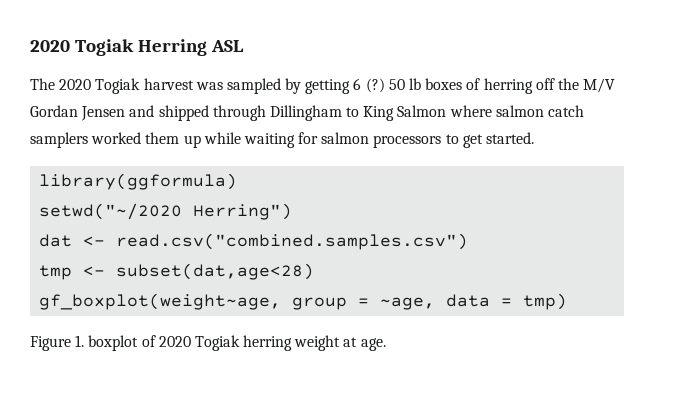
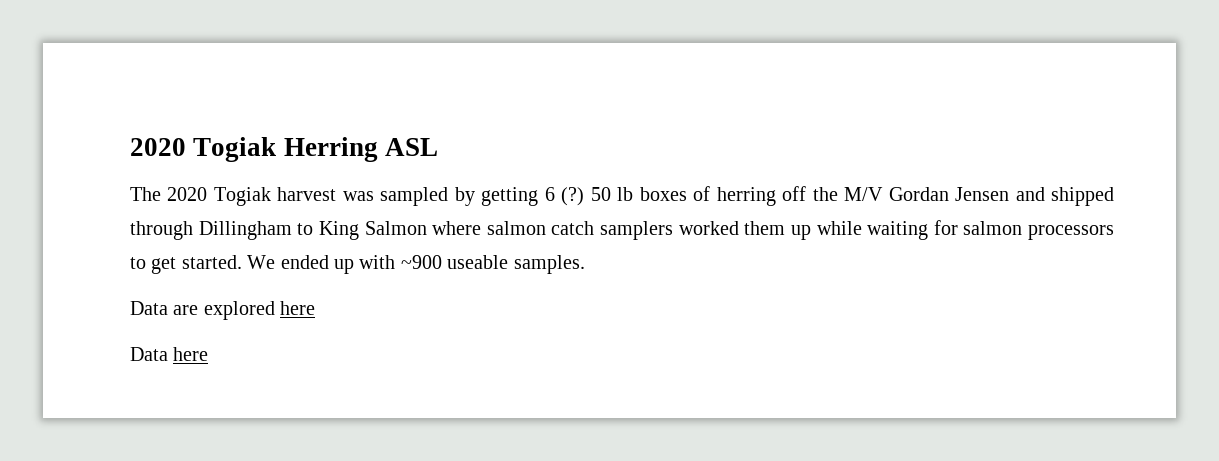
[39,173,238,190] [39,203,293,220] [39,233,469,250] [39,263,315,280] [39,293,568,310] [30,335,386,351] // library(ggformula) // setwd("~/2020 Herring") // dat <- read.csv("combined.samples.csv") // tmp <- subset(dat,age<28) // gf_boxplot(weight~age, group = ~age, data = tmp) // Figure 1. boxplot of 2020 Togiak herring weight at age. -> [247,255,585,274] [130,301,316,320] [130,347,209,361] We ended up with ~900 useable samples. // Data are explored here // Data here

